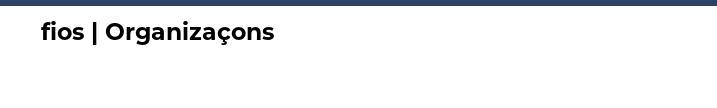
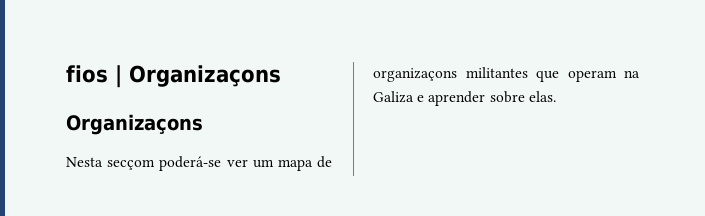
(274, 33) none -> [66,114,203,135] [66,156,332,171] [373,67,640,82] [373,91,556,106] // Organizaçons // Nesta secçom poderá-se ver um mapa de organizaçons militantes que operam na Galiza e aprender sobre elas.

